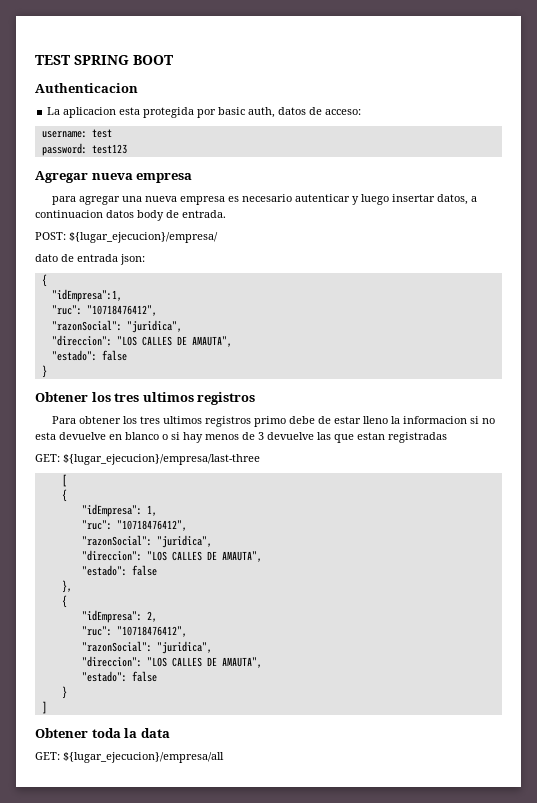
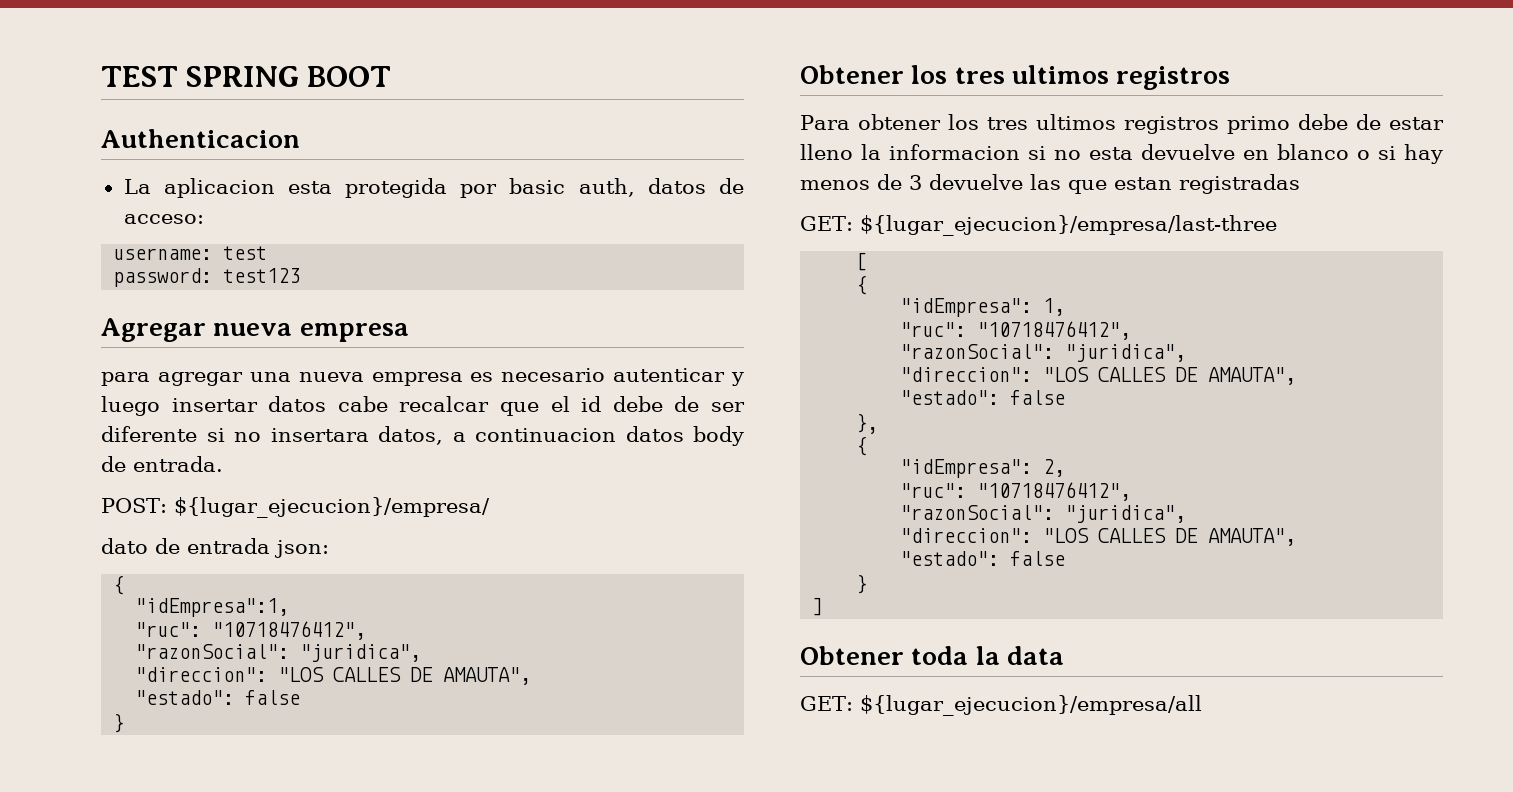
(435, 198) none -> [268,396,746,416] [101,426,369,442] datos cabe recalcar que el id debe de ser diferente si no insertara

